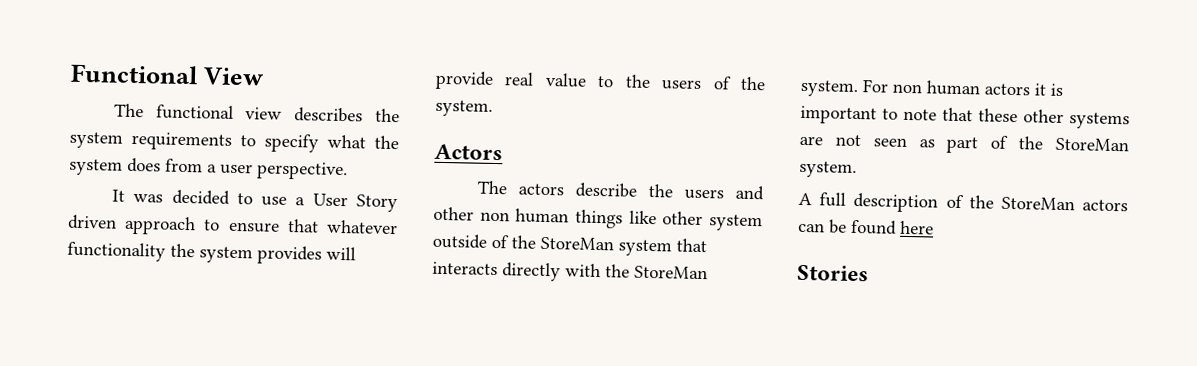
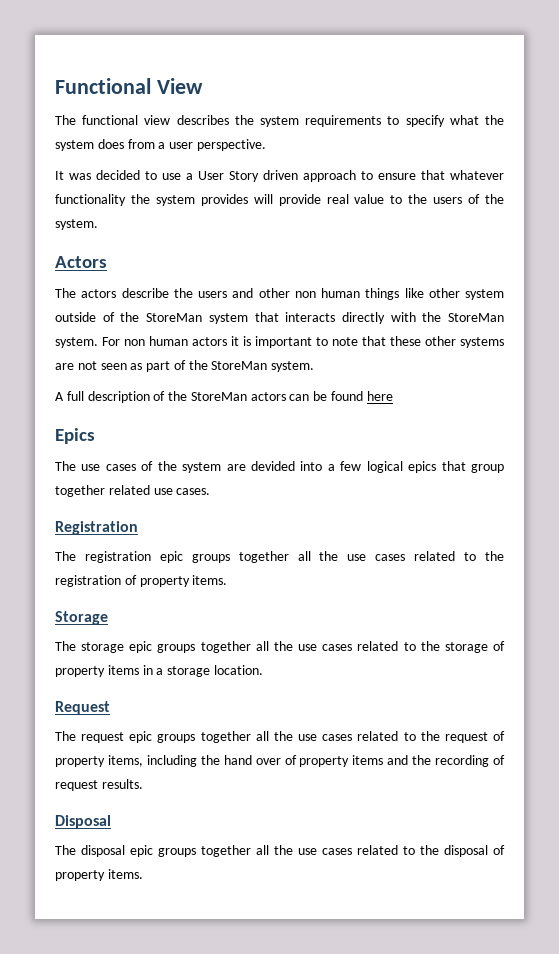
[797,264,869,282] Stories -> [55,428,95,444] [55,461,505,473] [55,485,211,497] [55,521,138,535] [55,551,504,563] [55,575,228,587] [55,611,108,625] [55,641,505,653] [55,665,263,677] [55,701,110,715] [55,731,505,743] [55,755,506,767] [55,779,143,791] [55,815,111,829] [55,845,505,857] [55,869,143,881] Epics // The use cases of the system are devided into a few logical epics that group together related use cases. // Registration // The registration epic groups together all the use cases related to the registration of property items. // Storage // The storage epic groups together all the use cases related to the storage of property items in a storage location. // Request // The request epic groups together all the use cases related to the request of property items, including the hand over of property items and the recording of request results. // Disposal // The disposal epic groups together all the use cases related to the disposal of property items.

